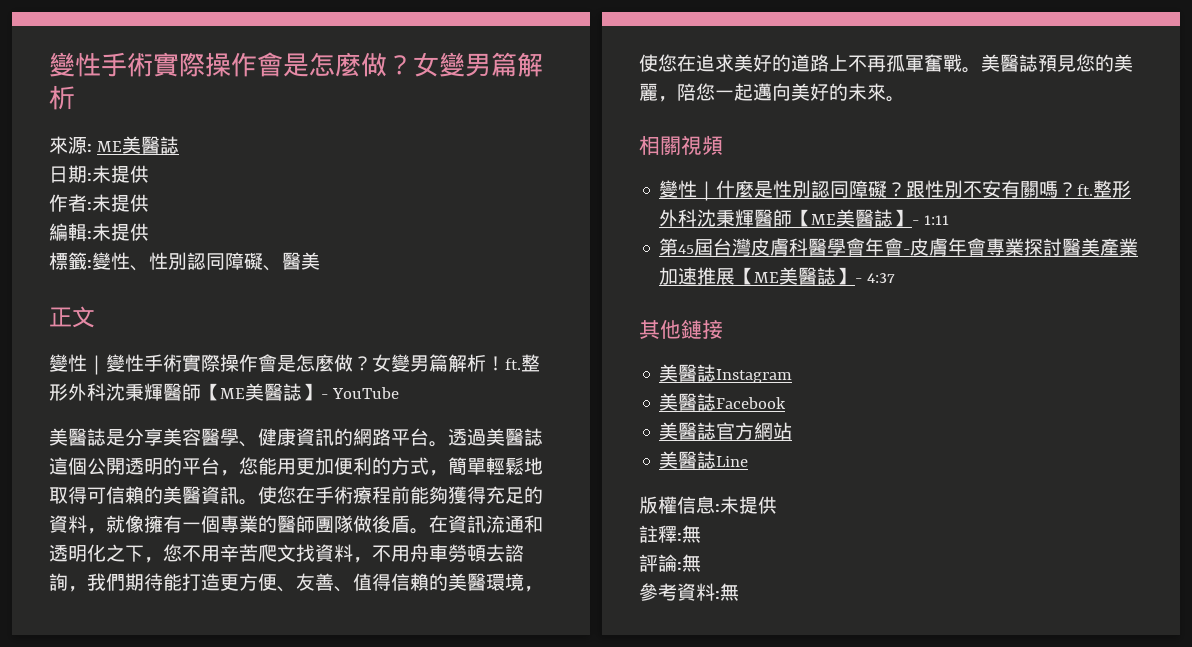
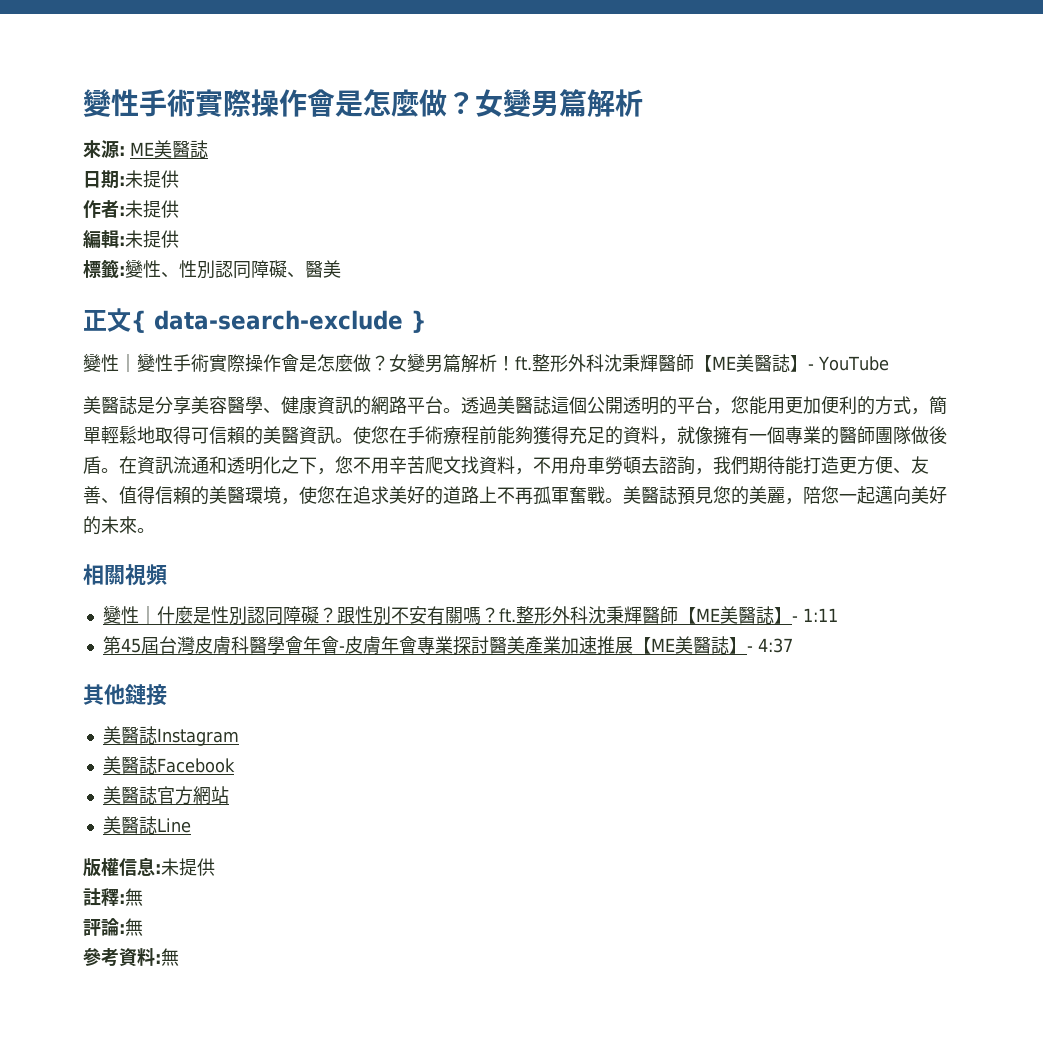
(95, 317) none -> [131,310,426,333] { data-search-exclude }

